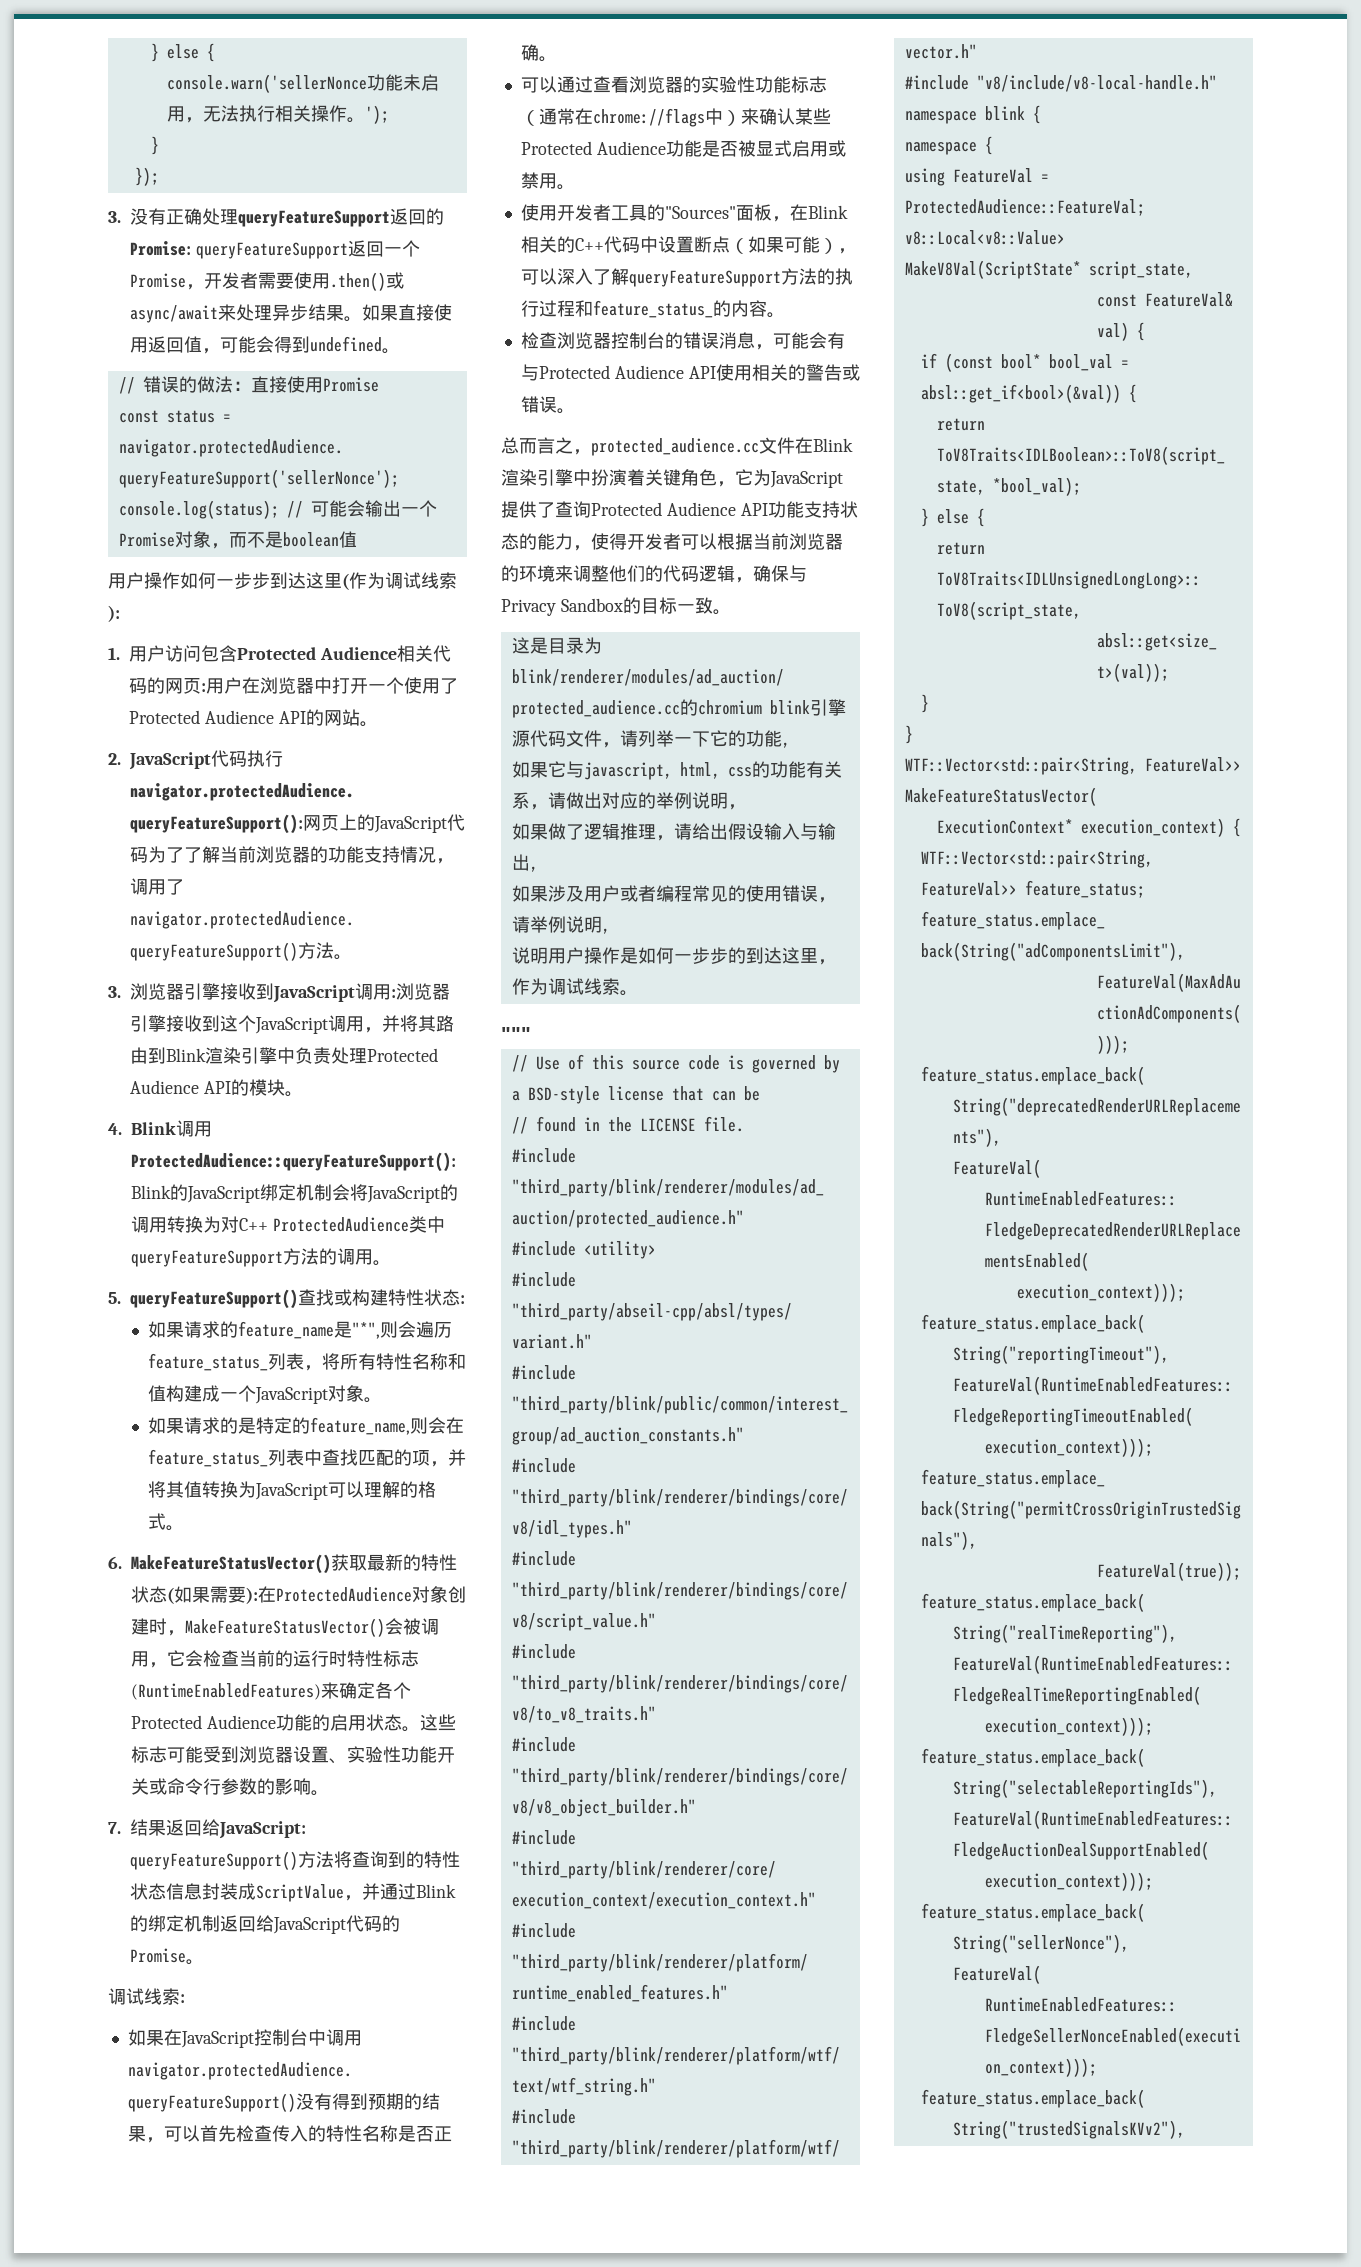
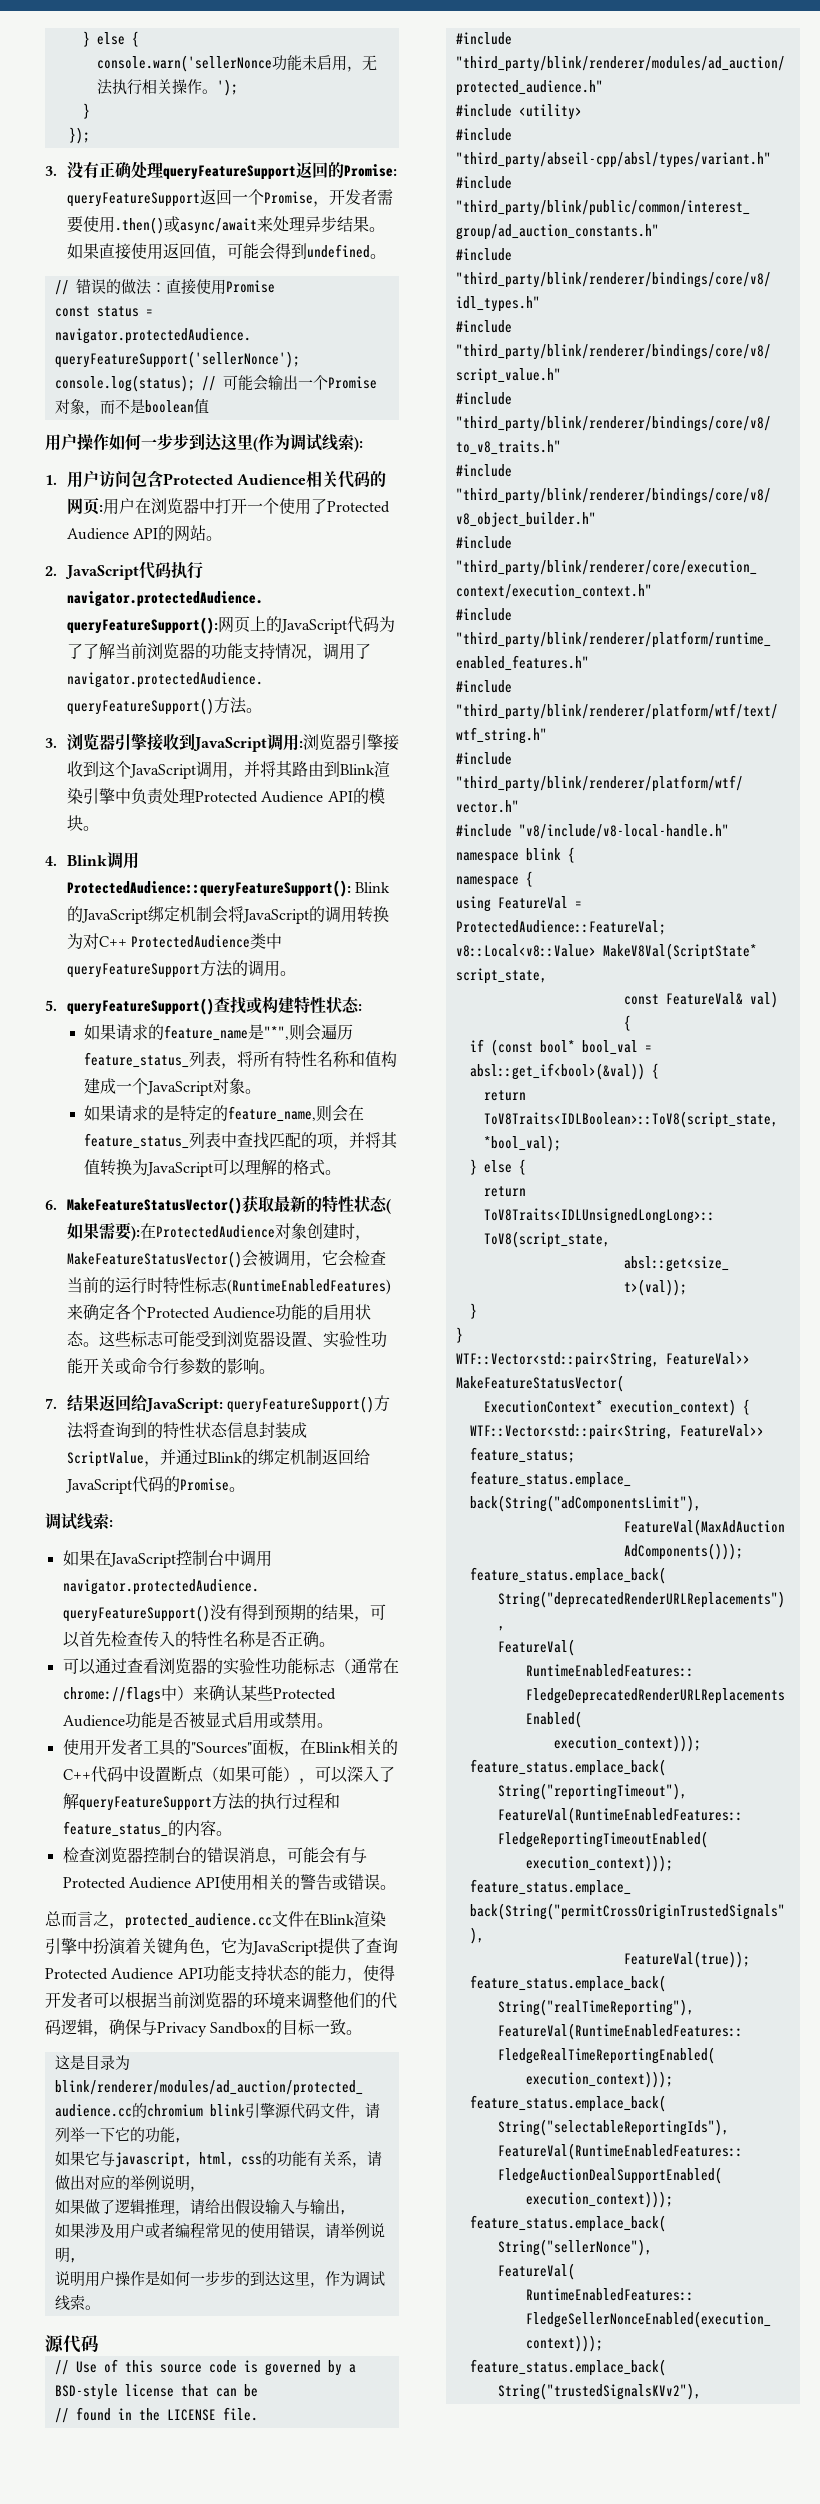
[501,1027,531,1041] """ -> [45,2335,99,2353] 源代码

